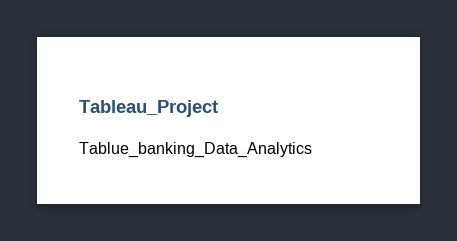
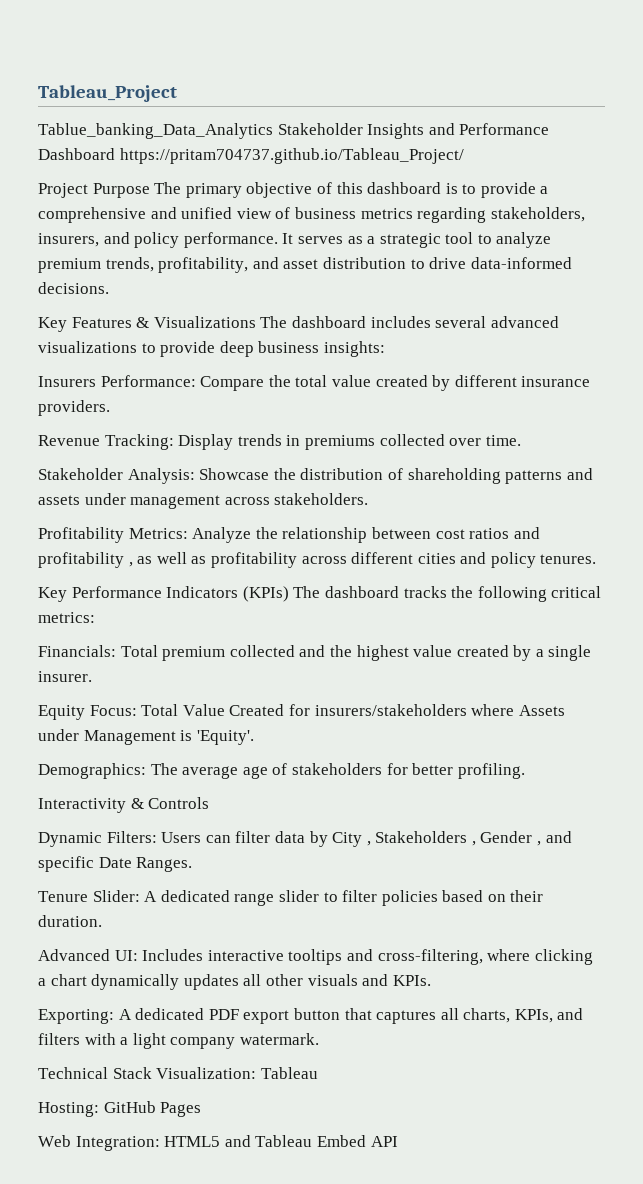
(312, 150) none -> [277,123,550,139] [38,148,464,164] [38,182,549,198] [38,207,585,223] [38,232,552,248] [38,257,572,273] [38,282,109,294] [38,316,559,332] [38,341,385,357] [38,375,591,391] [38,400,110,416] [38,434,521,450] [38,468,593,484] [38,493,369,509] [38,527,540,543] [38,552,597,568] [38,586,602,602] [38,612,95,623] [38,645,592,661] [38,671,92,682] [38,704,565,720] [38,729,254,745] [38,763,525,779] [38,797,210,813] [38,831,572,847] [38,856,193,872] [38,890,544,906] [38,915,102,927] [38,949,593,965] [38,974,431,990] [38,1008,584,1024] [38,1033,319,1049] [38,1067,318,1079] [38,1101,202,1117] [38,1135,398,1151] Stakeholder Insights and Performance Dashboard https://pritam704737.github.io/Tableau_Project/ // Project Purpose The primary objective of this dashboard is to provide a comprehensive and unified view of business metrics regarding stakeholders, insurers, and policy performance. It serves as a strategic tool to analyze premium trends, profitability, and asset distribution to drive data-informed decisions. // Key Features & Visualizations The dashboard includes several advanced visualizations to provide deep business insights: // Insurers Performance: Compare the total value created by different insurance providers. // Revenue Tracking: Display trends in premiums collected over time. // Stakeholder Analysis: Showcase the distribution of shareholding patterns and assets under management across stakeholders. // Profitability Metrics: Analyze the relationship between cost ratios and profitability , as well as profitability across different cities and policy tenures. // Key Performance Indicators (KPIs) The dashboard tracks the following critical metrics: // Financials: Total premium collected and the highest value created by a single insurer. // Equity Focus: Total Value Created for insurers/stakeholders where Assets under Management is 'Equity'. // Demographics: The average age of stakeholders for better profiling. // Interactivity & Controls // Dynamic Filters: Users can filter data by City , Stakeholders , Gender , and specific Date Ranges. // Tenure Slider: A dedicated range slider to filter policies based on their duration. // Advanced UI: Includes interactive tooltips and cross-filtering, where clicking a chart dynamically updates all other visuals and KPIs. // Exporting: A dedicated PDF export button that captures all charts, KPIs, and filters with a light company watermark. // Technical Stack Visualization: Tableau // Hosting: GitHub Pages // Web Integration: HTML5 and Tableau Embed API

